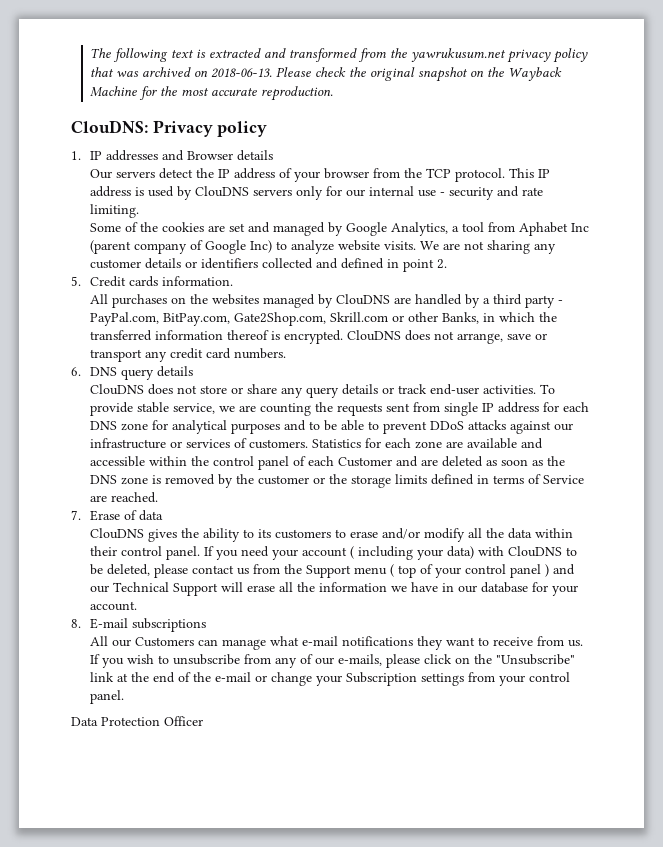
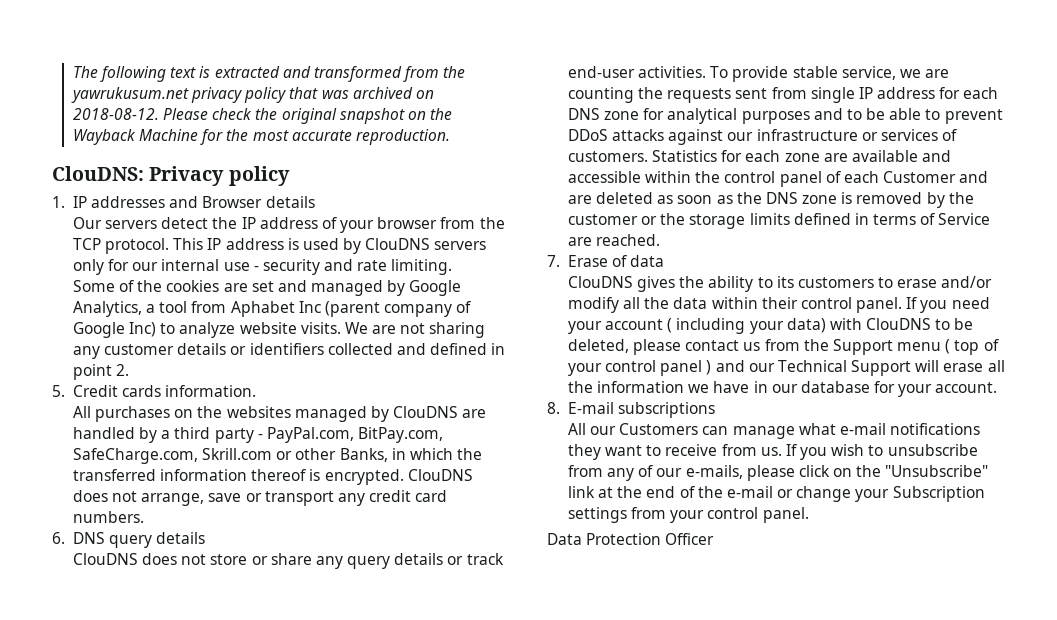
[211,68,273,78] 2018-06-13. -> [72,108,159,120] 2018-08-12.
[234,312,327,326] Gate2Shop.com, -> [72,448,198,464] SafeCharge.com,

